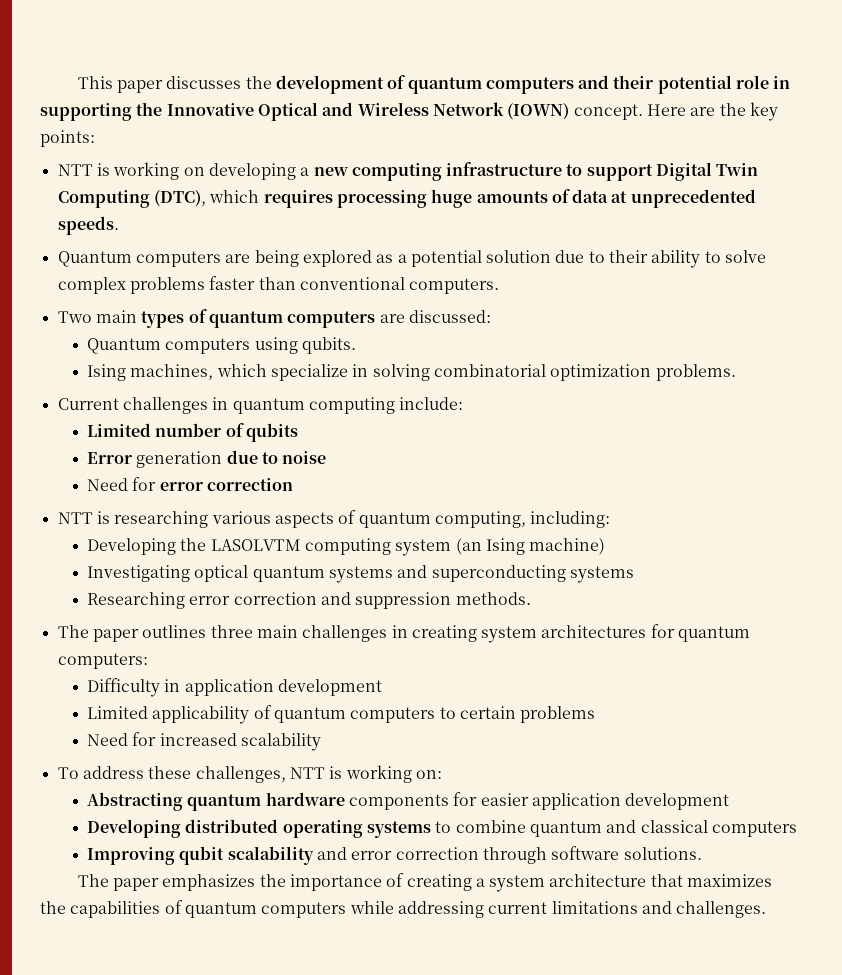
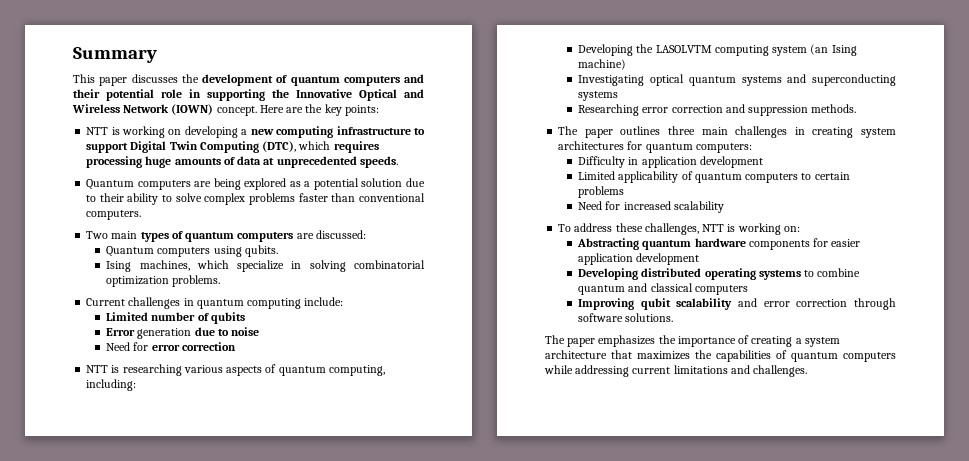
(77, 82) none -> [73,47,157,63] Summary //

